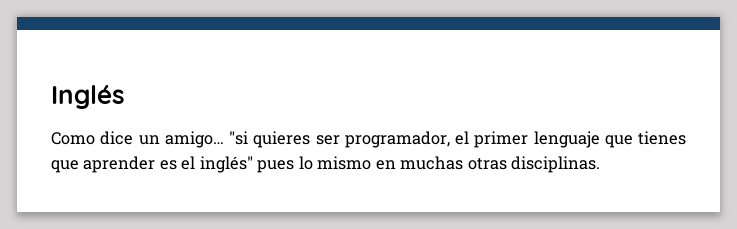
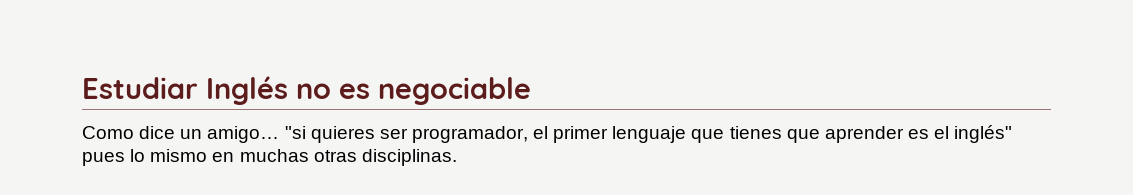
(51, 97) none -> [82,77,198,99] Estudiar
(125, 97) none -> [296,77,531,105] no es negociable

